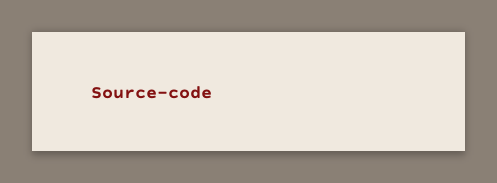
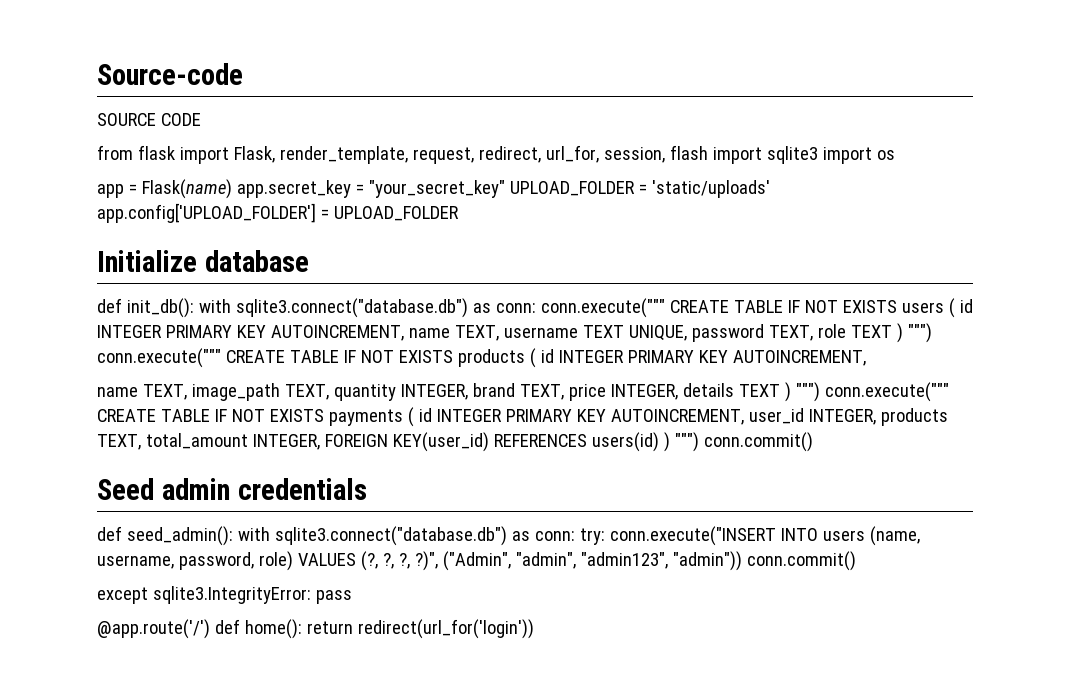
(212, 92) none -> [97,113,201,126] [97,145,895,164] [97,179,770,199] [97,203,459,223] [97,250,309,272] [97,298,973,318] [97,323,932,343] [97,348,866,368] [97,382,949,402] [97,407,948,427] [97,432,813,452] [97,478,367,500] [97,526,920,546] [97,551,856,571] [97,586,352,604] [97,619,534,639] // SOURCE CODE // from flask import Flask, render_template, request, redirect, url_for, session, flash import sqlite3 import os // app = Flask(name) app.secret_key = "your_secret_key" UPLOAD_FOLDER = 'static/uploads' app.config['UPLOAD_FOLDER'] = UPLOAD_FOLDER // Initialize database // def init_db(): with sqlite3.connect("database.db") as conn: conn.execute(""" CREATE TABLE IF NOT EXISTS users ( id INTEGER PRIMARY KEY AUTOINCREMENT, name TEXT, username TEXT UNIQUE, password TEXT, role TEXT ) """) conn.execute(""" CREATE TABLE IF NOT EXISTS products ( id INTEGER PRIMARY KEY AUTOINCREMENT, // name TEXT, image_path TEXT, quantity INTEGER, brand TEXT, price INTEGER, details TEXT ) """) conn.execute(""" CREATE TABLE IF NOT EXISTS payments ( id INTEGER PRIMARY KEY AUTOINCREMENT, user_id INTEGER, products TEXT, total_amount INTEGER, FOREIGN KEY(user_id) REFERENCES users(id) ) """) conn.commit() // Seed admin credentials // def seed_admin(): with sqlite3.connect("database.db") as conn: try: conn.execute("INSERT INTO users (name, username, password, role) VALUES (?, ?, ?, ?)", ("Admin", "admin", "admin123", "admin")) conn.commit() // except sqlite3.IntegrityError: pass // @app.route('/') def home(): return redirect(url_for('login'))

